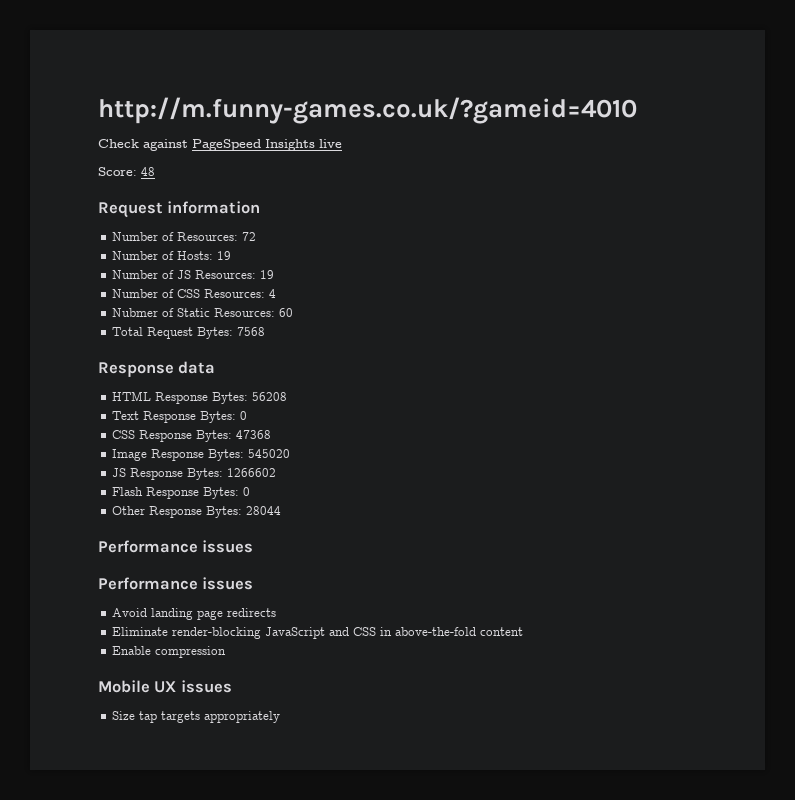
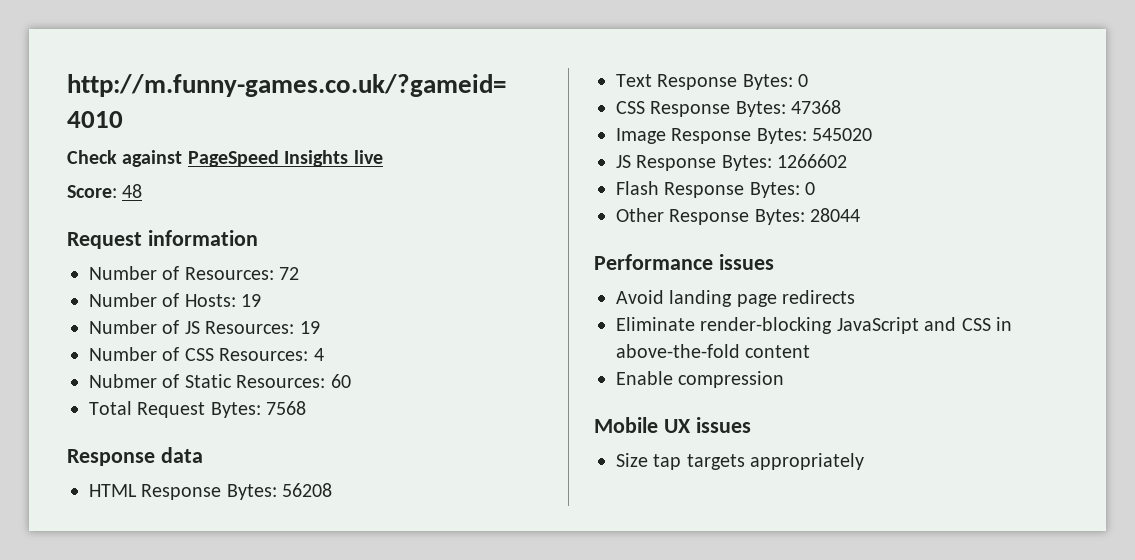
[98,577,254,590] // Performance issues -> (774, 262) none

